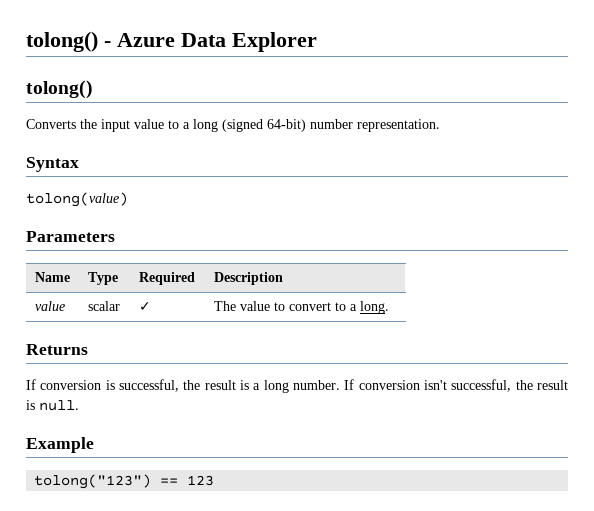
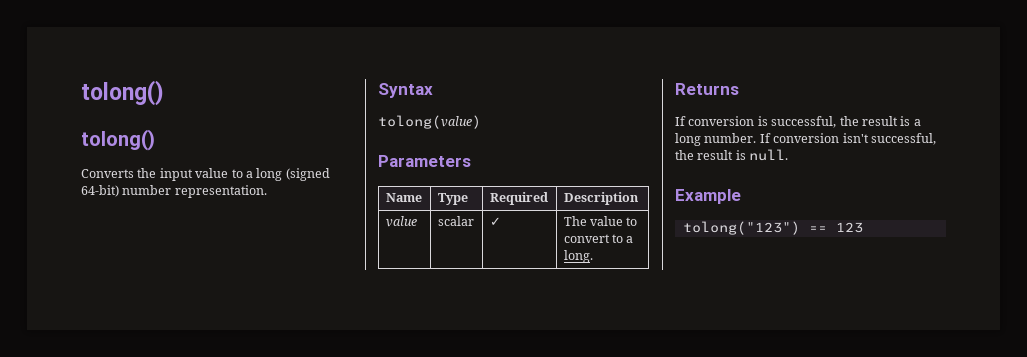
[26,31,317,52] tolong() - Azure Data Explorer -> [81,80,164,106] tolong()

